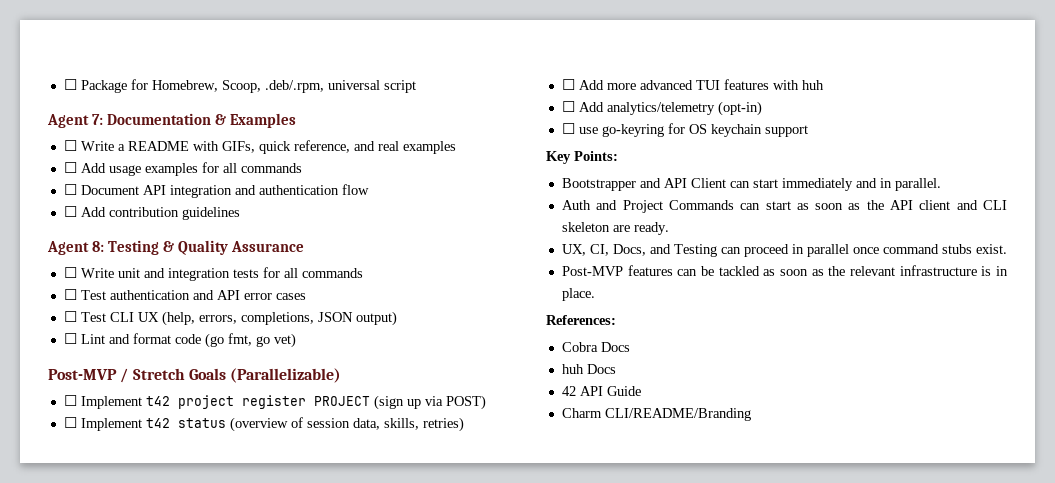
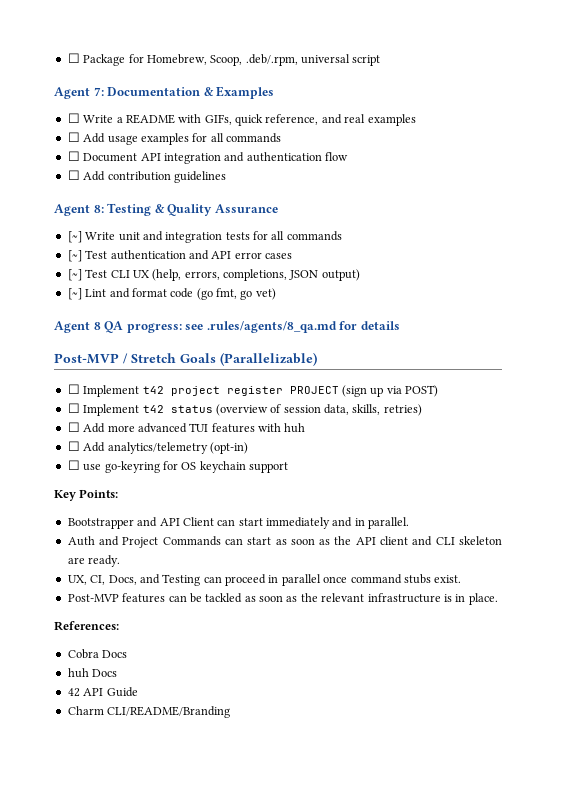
[63,267,77,278] ☐ -> [67,231,82,243] [~]
[63,289,77,300] ☐ -> [67,250,82,262] [~]
[63,311,77,322] ☐ -> [67,269,82,281] [~]
[63,333,77,344] ☐ -> [67,288,82,300] [~]
(296, 340) none -> [54,321,400,333] // Agent 8 QA progress: see .rules/agents/8_qa.md for details

